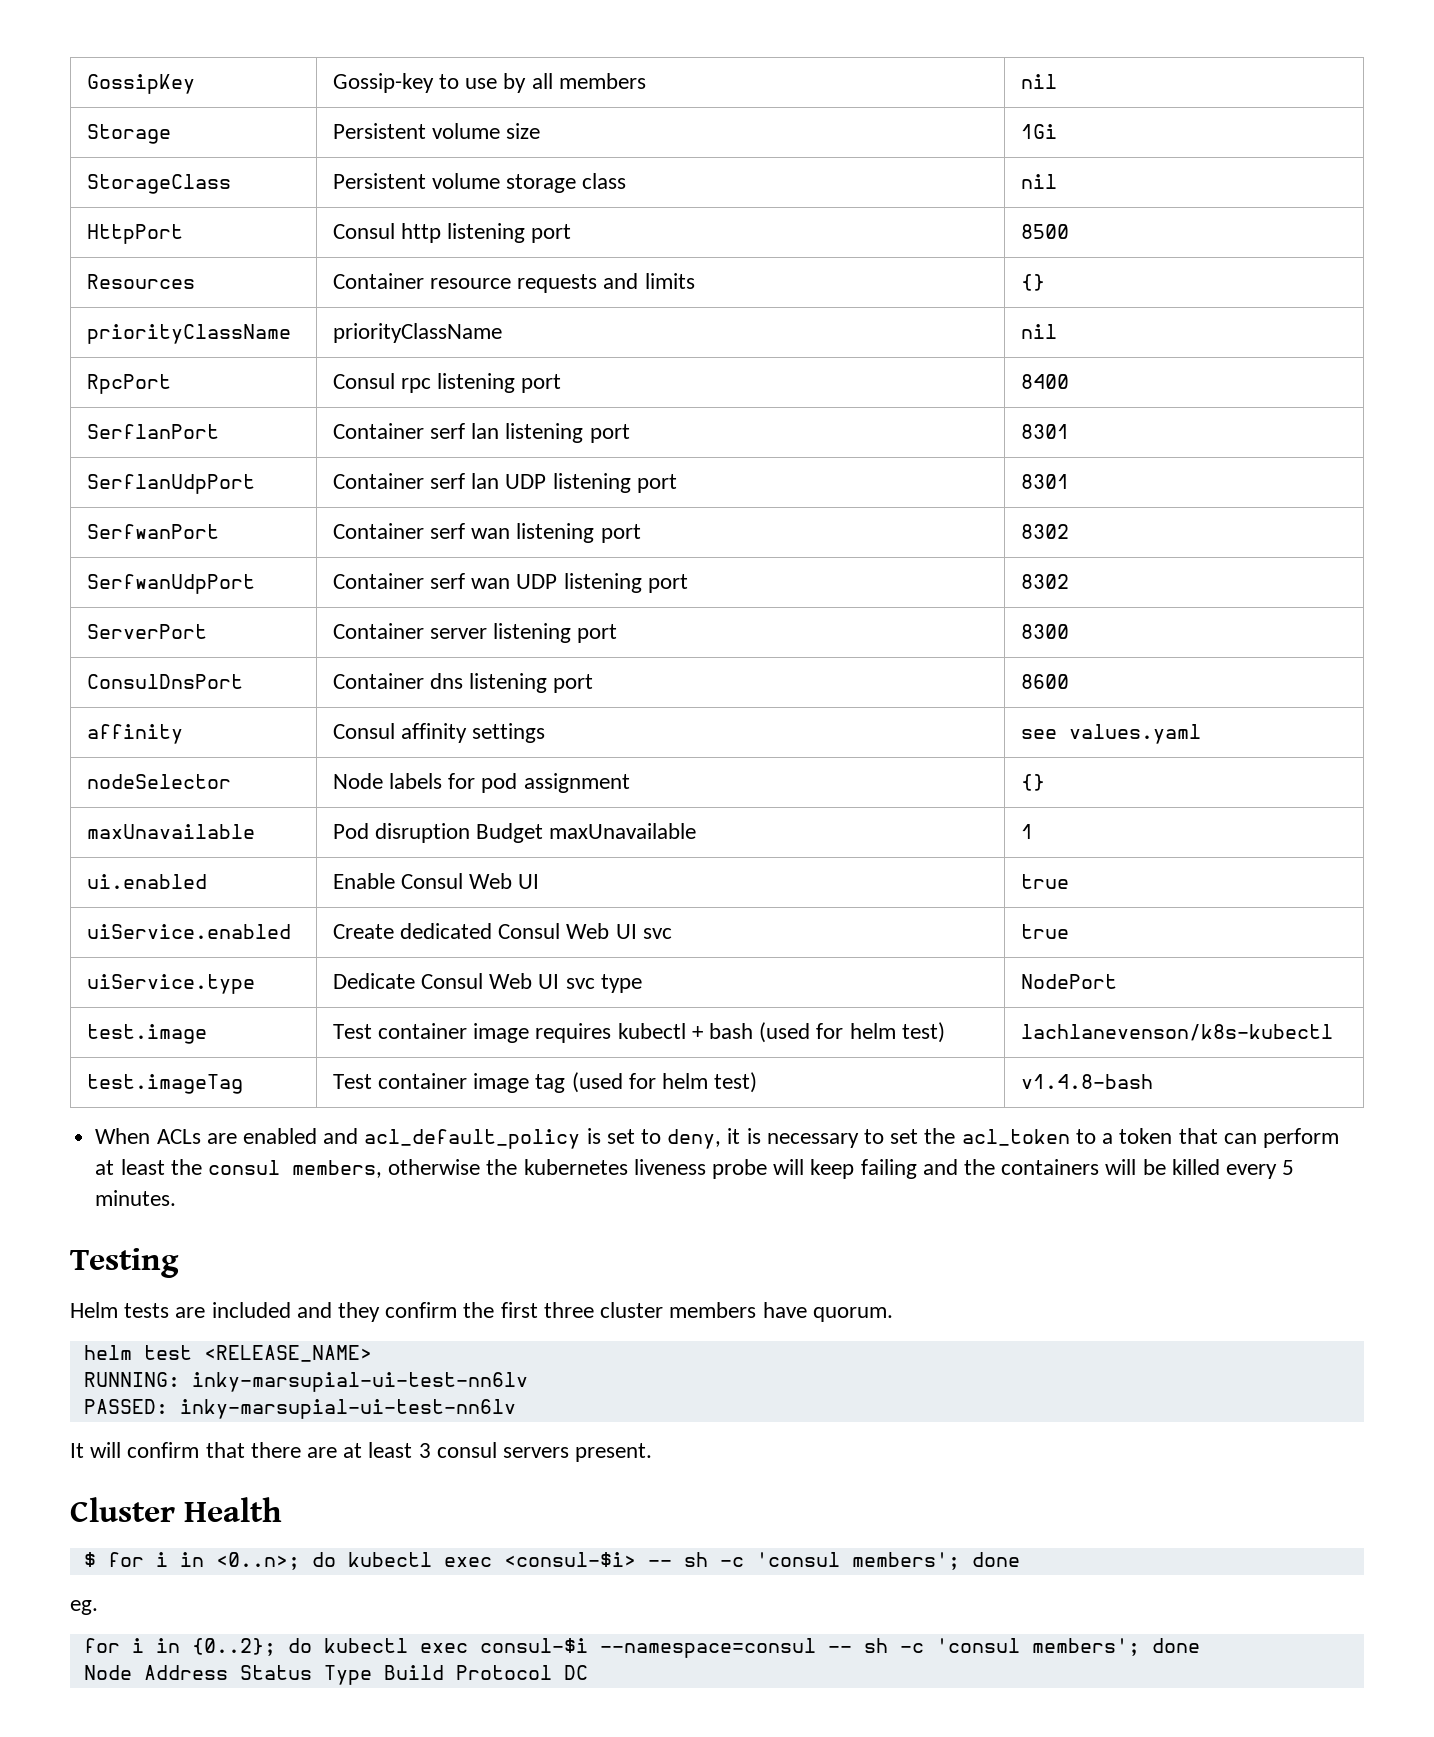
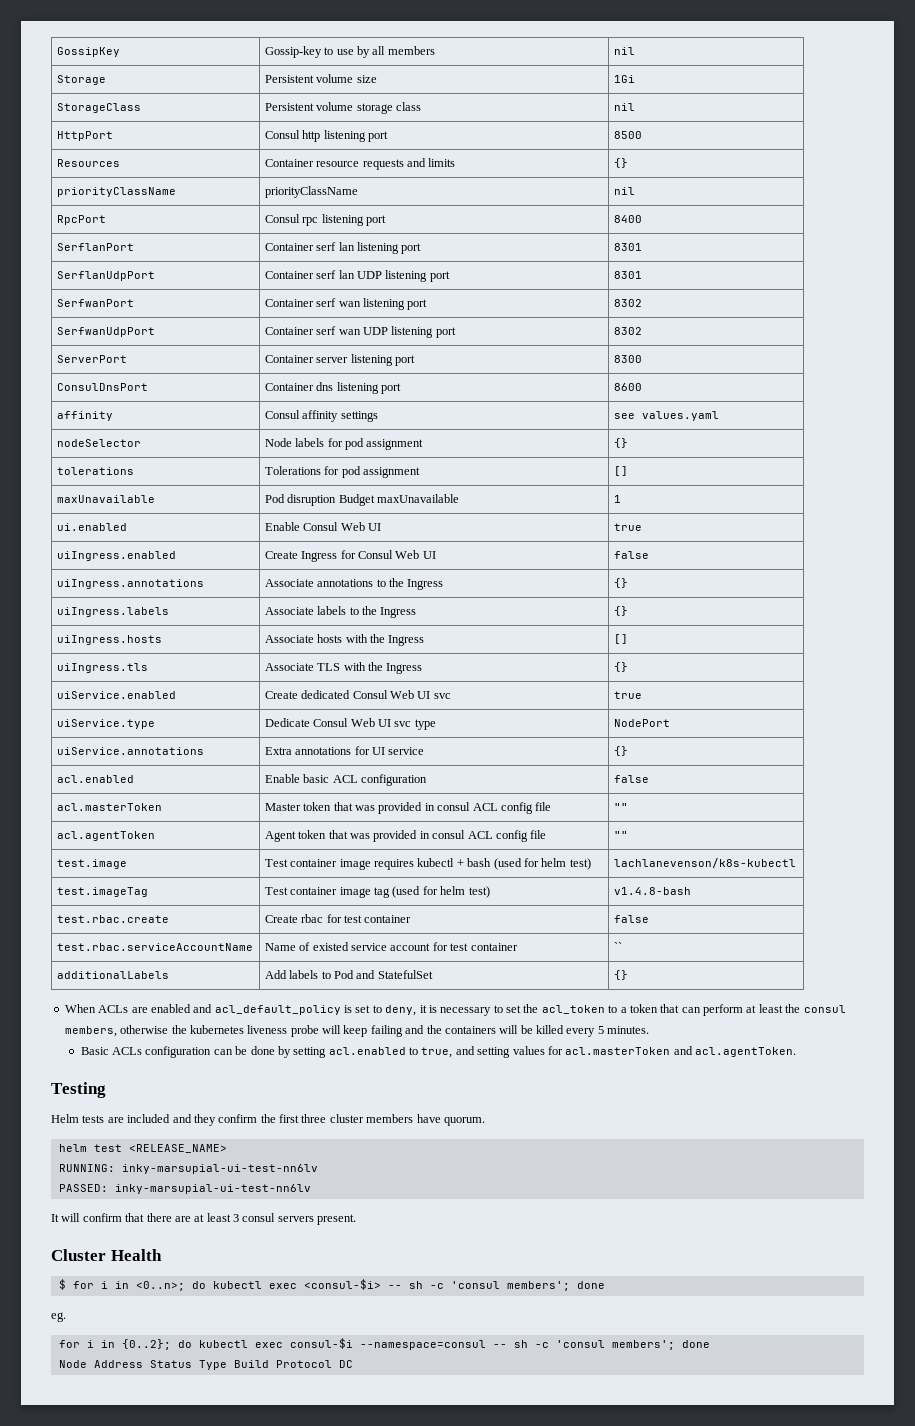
(1045, 782) none -> [56,467,134,475] [264,466,421,478] [613,466,628,476] // tolerations | Tolerations for pod assignment | []
(1069, 881) none -> [56,551,176,561] [264,550,436,562] [613,551,649,559] [56,579,204,589] [264,578,444,590] [613,578,628,588] [56,607,169,617] [264,606,417,618] [613,606,628,616] [56,635,162,645] [264,634,425,646] [613,634,628,644] [56,663,148,673] [264,662,423,674] [613,662,628,672] // uiIngress.enabled | Create Ingress for Consul Web UI | false // uiIngress.annotations | Associate annotations to the Ingress | {} // uiIngress.labels | Associate labels to the Ingress | {} // uiIngress.hosts | Associate hosts with the Ingress | [] // uiIngress.tls | Associate TLS with the Ingress | {}
(1117, 981) none -> [56,747,204,755] [264,746,425,755] [613,746,628,756] [56,775,134,783] [264,774,428,786] [613,775,649,783] [56,803,162,811] [264,802,552,814] [613,803,628,811] [56,831,155,841] [264,830,547,842] [613,831,628,839] // uiService.annotations | Extra annotations for UI service | {} // acl.enabled | Enable basic ACL configuration | false // acl.masterToken | Master token that was provided in consul ACL config file | "" // acl.agentToken | Agent token that was provided in consul ACL config file | ""
(1153, 1081) none -> [56,915,169,923] [264,914,412,923] [613,915,649,923] [56,943,253,951] [264,942,518,951] [613,942,622,951] [56,971,169,979] [264,970,433,979] [613,970,628,980] // test.rbac.create | Create rbac for test container | false // test.rbac.serviceAccountName | Name of existed service account for test container | `` // additionalLabels | Add labels to Pod and StatefulSet | {}
(177, 1198) none -> [80,1046,797,1058] // Basic ACLs configuration can be done by setting acl.enabled to true, and setting values for acl.masterToken and acl.agentToken.

